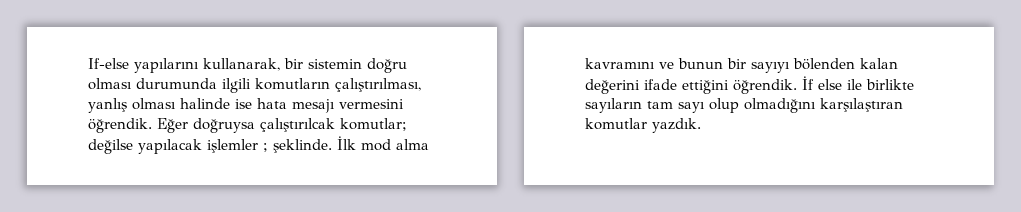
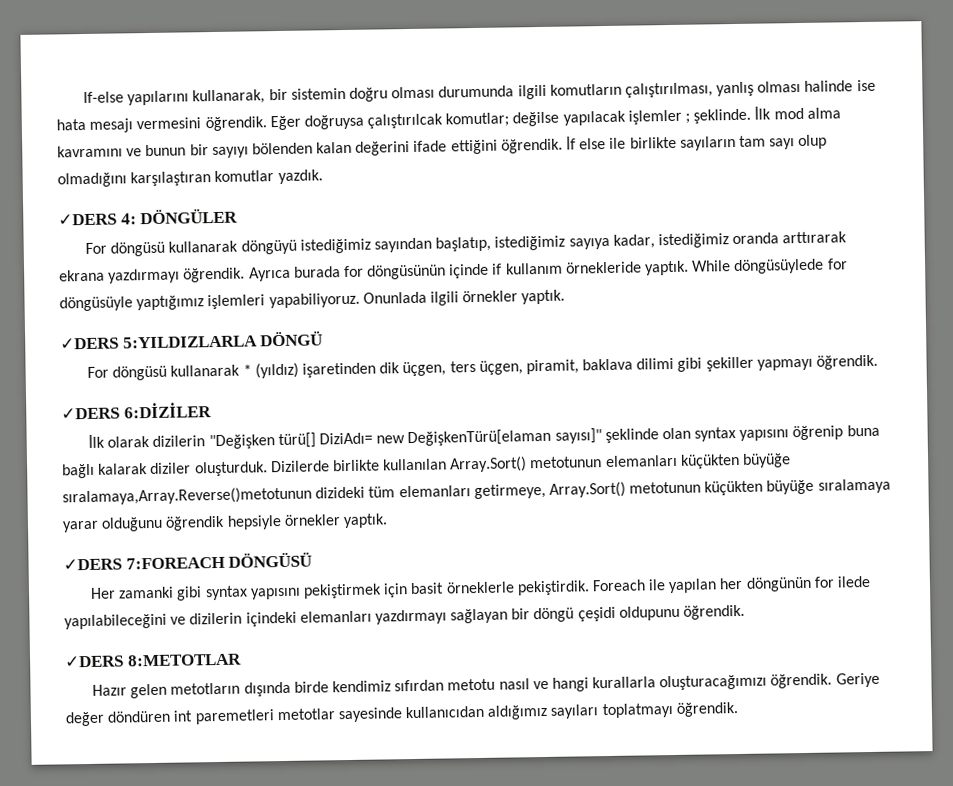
(701, 125) none -> [58,208,239,226] [85,231,848,257] [59,258,848,284] [59,289,566,312] [60,331,324,350] [87,354,879,381] [61,402,212,420] [88,424,880,450] [62,453,792,479] [62,478,891,506] [62,513,388,533] [63,552,313,571] [90,575,872,601] [64,604,746,630] [64,653,242,668] [92,672,880,699] [65,702,738,727] // ✓DERS 4: DÖNGÜLER // For döngüsü kullanarak döngüyü istediğimiz sayından başlatıp, istediğimiz sayıya kadar, istediğimiz oranda arttırarak ekrana yazdırmayı öğrendik. Ayrıca burada for döngüsünün içinde if kullanım örnekleride yaptık. While döngüsüylede for döngüsüyle yaptığımız işlemleri yapabiliyoruz. Onunlada ilgili örnekler yaptık. // ✓DERS 5:YILDIZLARLA DÖNGÜ // For döngüsü kullanarak * (yıldız) işaretinden dik üçgen, ters üçgen, piramit, baklava dilimi gibi şekiller yapmayı öğrendik. // ✓DERS 6:DİZİLER // İlk olarak dizilerin "Değişken türü[] DiziAdı= new DeğişkenTürü[elaman sayısı]" şeklinde olan syntax yapısını öğrenip buna bağlı kalarak diziler oluşturduk. Dizilerde birlikte kullanılan Array.Sort() metotunun elemanları küçükten büyüğe sıralamaya,Array.Reverse()metotunun dizideki tüm elemanları getirmeye, Array.Sort() metotunun küçükten büyüğe sıralamaya yarar olduğunu öğrendik hepsiyle örnekler yaptık. // ✓DERS 7:FOREACH DÖNGÜSÜ // Her zamanki gibi syntax yapısını pekiştirmek için basit örneklerle pekiştirdik. Foreach ile yapılan her döngünün for ilede yapılabileceğini ve dizilerin içindeki elemanları yazdırmayı sağlayan bir döngü çeşidi oldupunu öğrendik. // ✓DERS 8:METOTLAR // Hazır gelen metotların dışında birde kendimiz sıfırdan metotu nasıl ve hangi kurallarla oluşturacağımızı öğrendik. Geriye değer döndüren int paremetleri metotlar sayesinde kullanıcıdan aldığımız sayıları toplatmayı öğrendik.

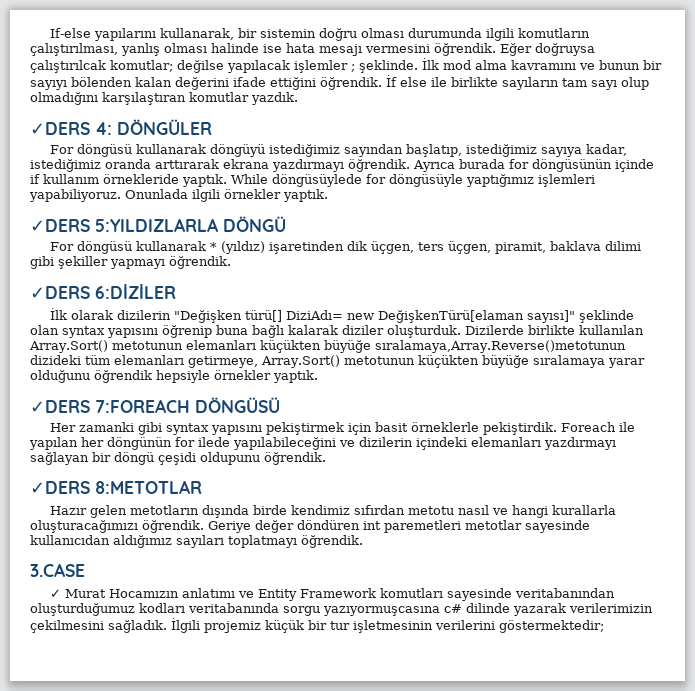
(738, 709) none -> [30,563,85,577] [49,588,615,601] [30,603,653,616] [30,618,604,633] // 3.CASE // ✓ Murat Hocamızın anlatımı ve Entity Framework komutları sayesinde veritabanından oluşturduğumuz kodları veritabanında sorgu yazıyormuşcasına c# dilinde yazarak verilerimizin çekilmesini sağladık. İlgili projemiz küçük bir tur işletmesinin verilerini göstermektedir;

